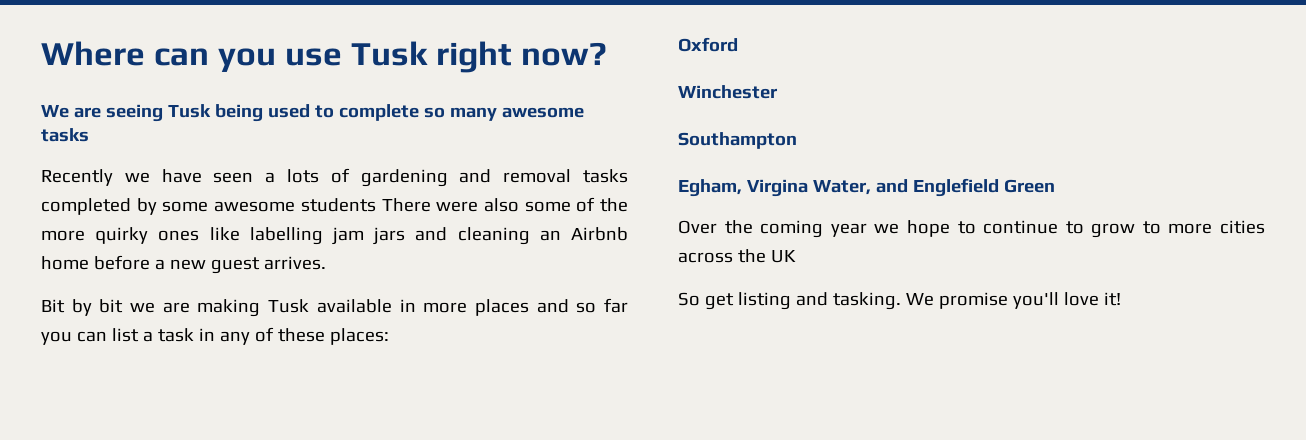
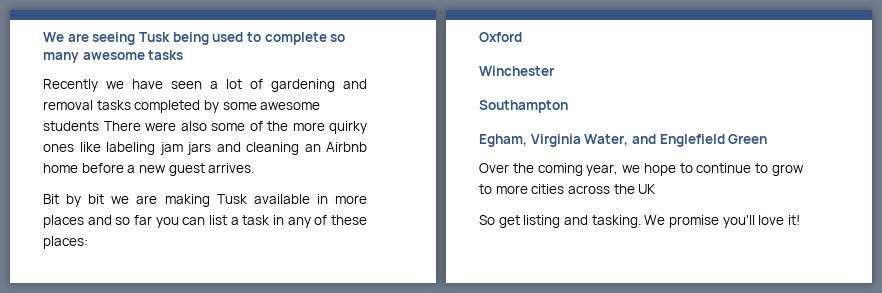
[41,41,608,73] Where can you use Tusk right now? // -> (43, 37) none
[286,169,319,183] lots -> [226,79,242,89] lot
[249,227,323,245] labelling -> [106,142,155,155] labeling
[746,179,808,197] Virgina -> [530,134,581,147] Virginia
[830,223,867,237] year -> [586,164,619,176] year,

